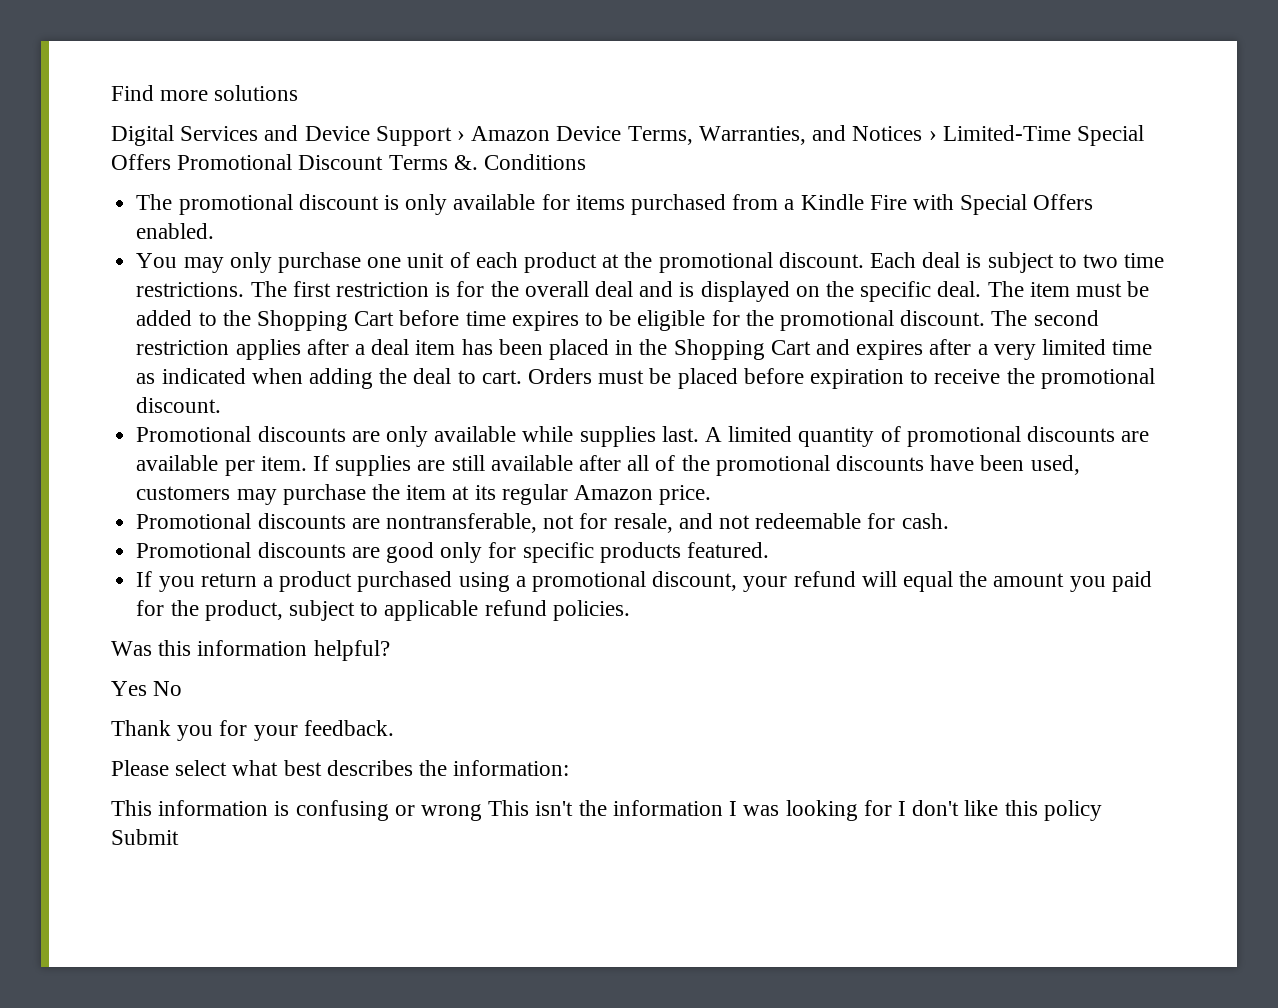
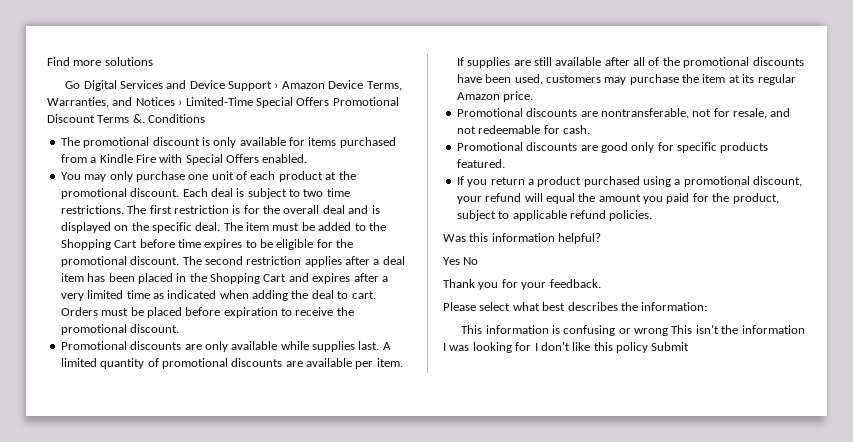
(299, 93) none -> [65,81,81,89] Go

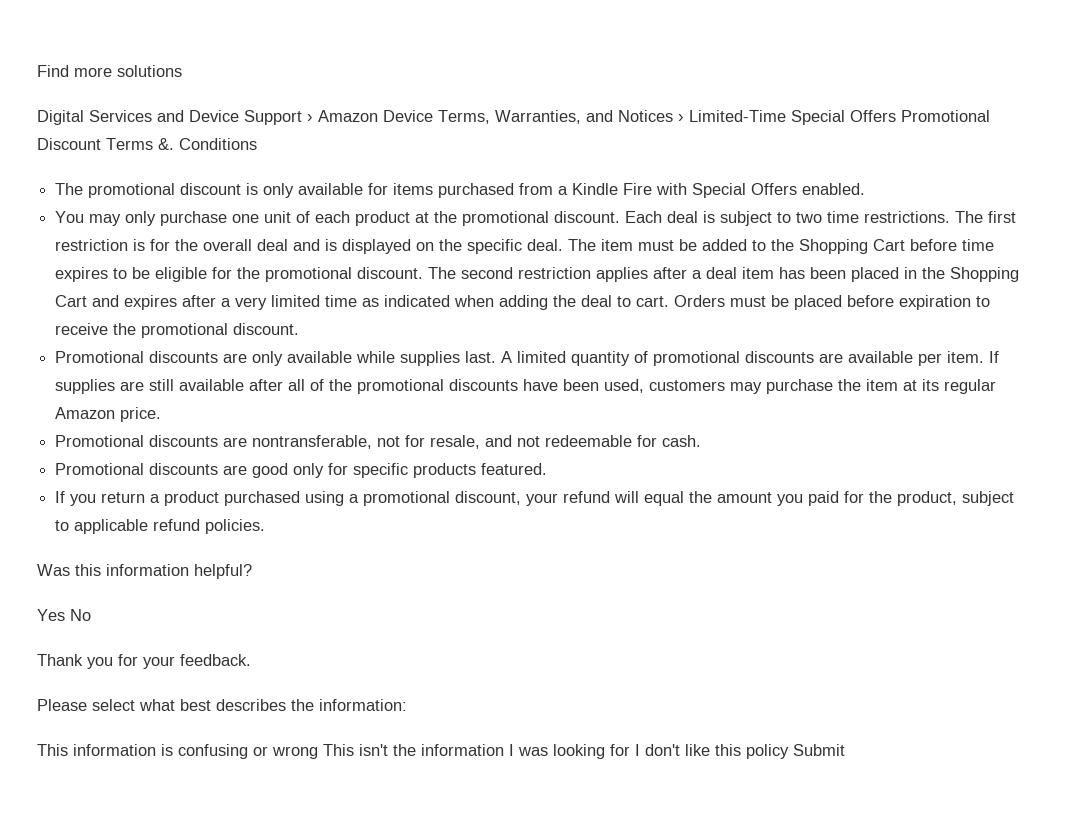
[65,81,81,89] Go -> (182, 71) none

